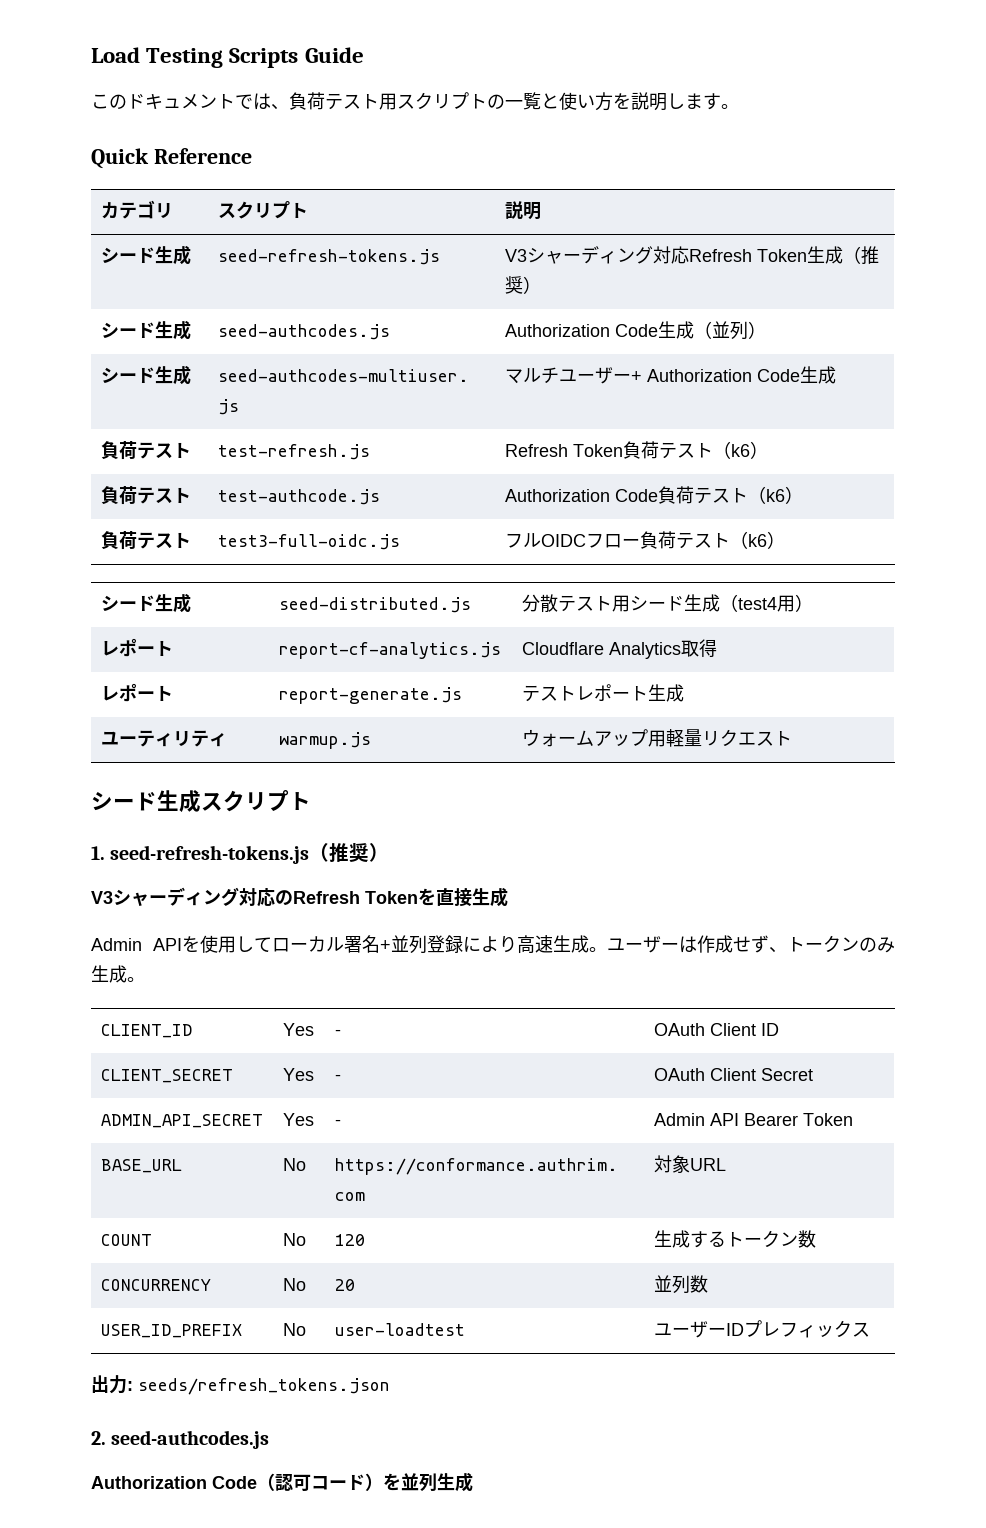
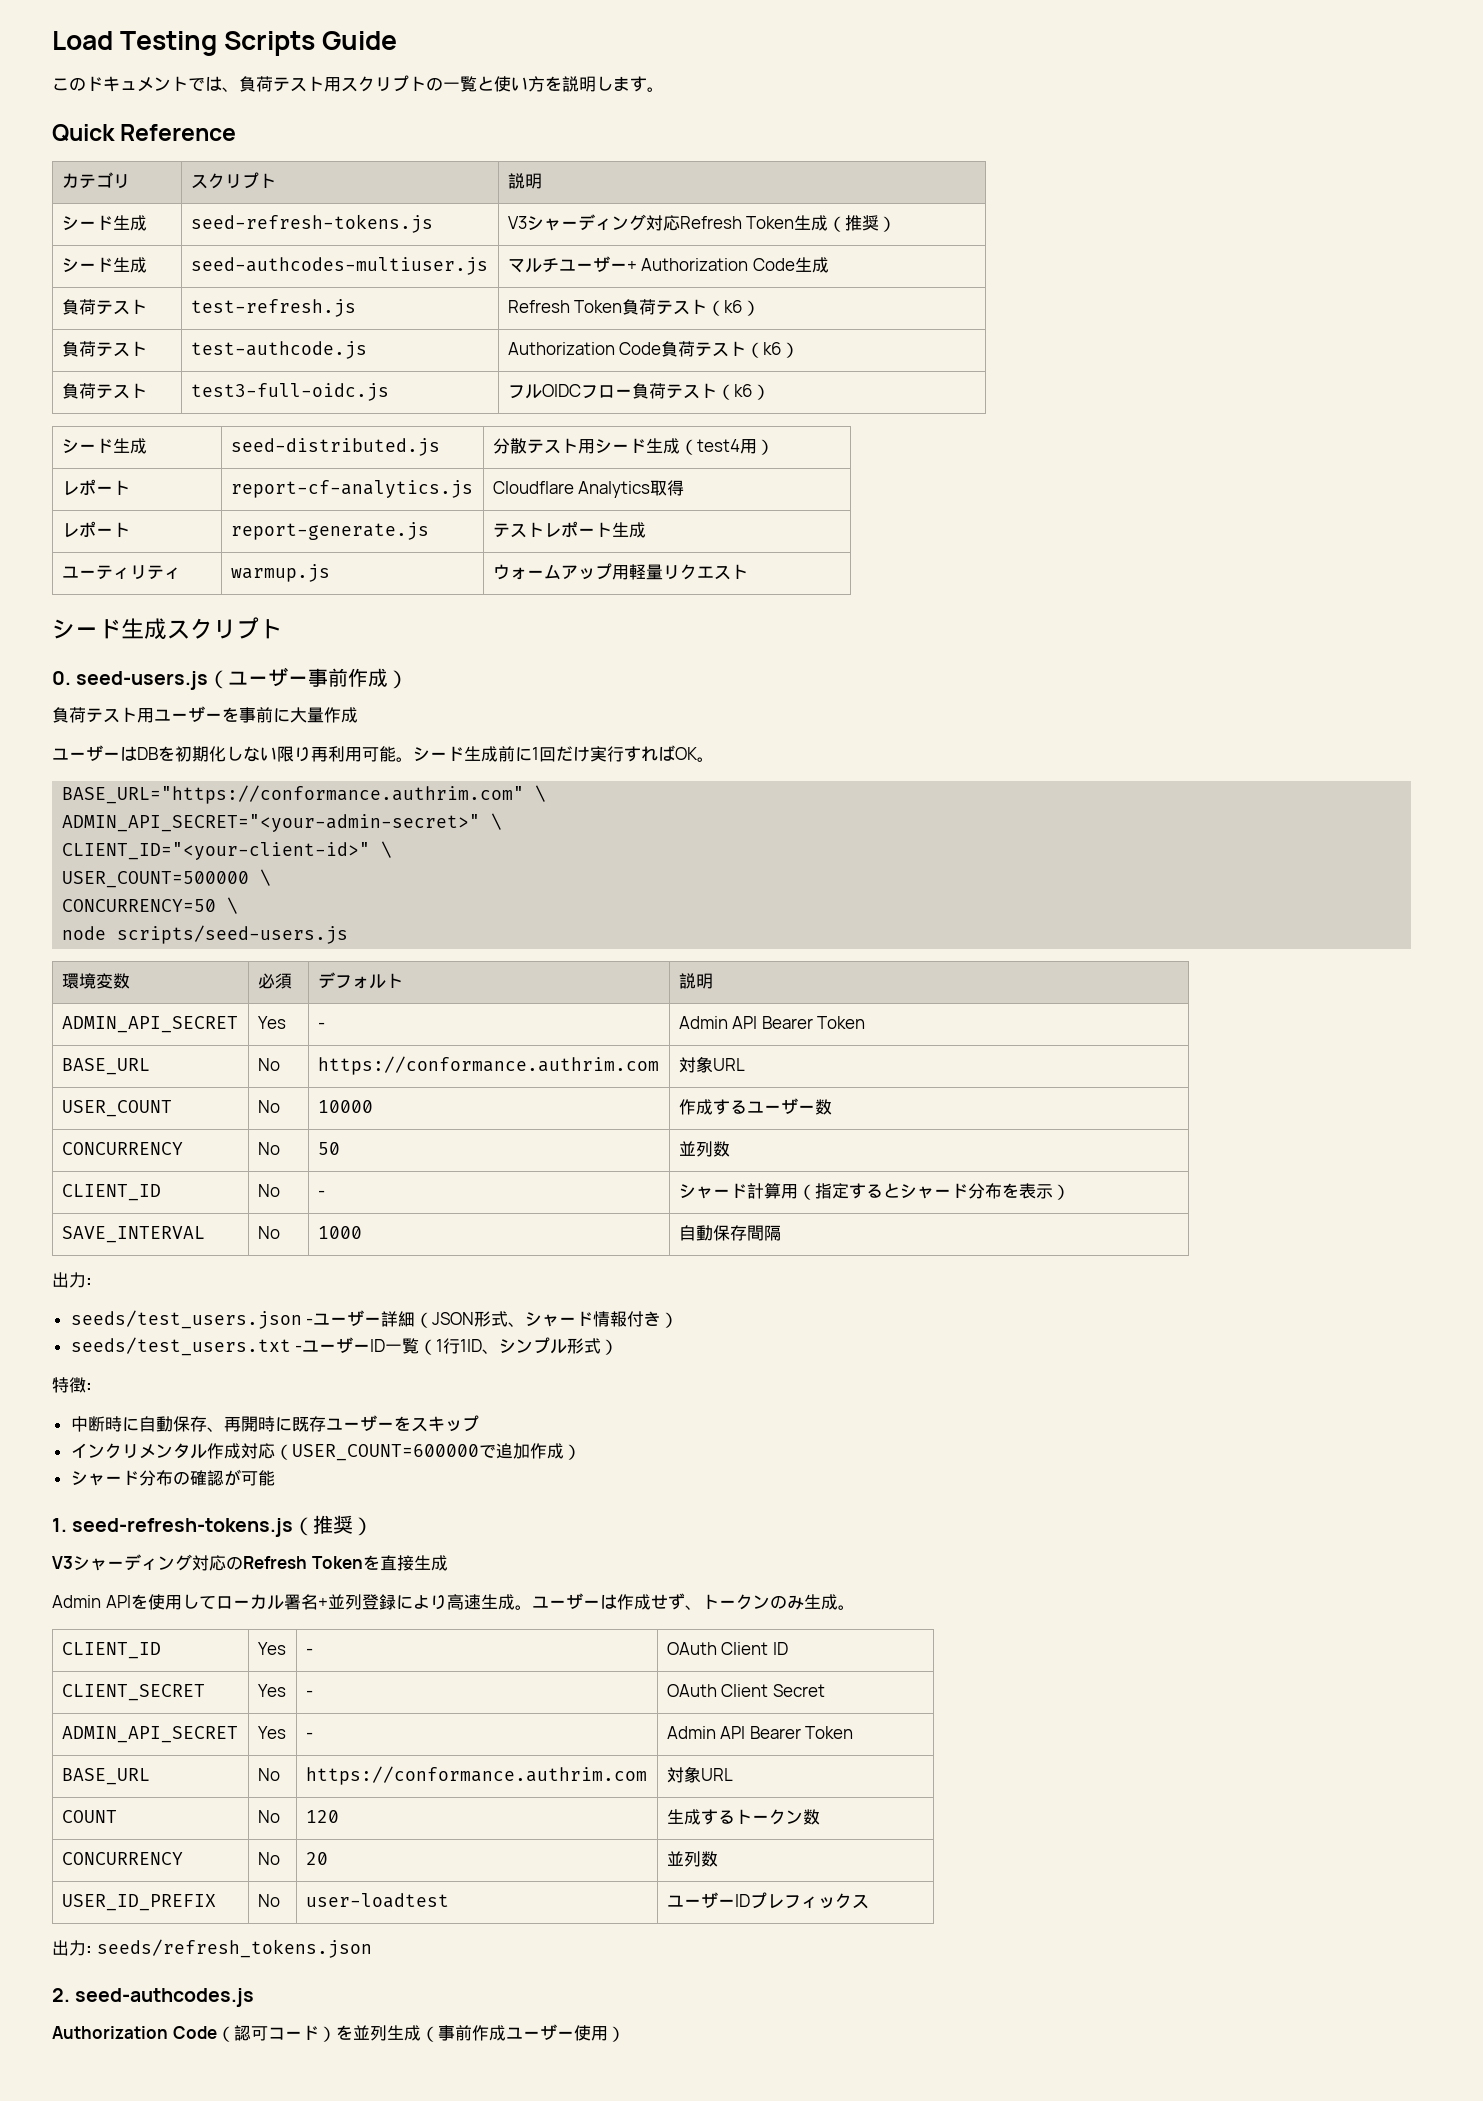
[100,320,191,340] [217,324,390,340] [504,321,766,340] // シード生成 | seed-authcodes.js | Authorization Code生成（並列） -> (897, 224) none
(311, 801) none -> [52,667,409,690] [52,706,358,723] [52,745,714,762] [62,785,547,804] [62,813,503,832] [62,841,393,860] [62,869,272,888] [62,897,239,914] [62,925,349,944] [61,973,130,989] [257,973,292,989] [317,972,403,989] [678,973,713,989] [61,1016,238,1033] [257,1016,286,1029] [317,1022,325,1029] [678,1016,866,1029] [61,1058,150,1075] [257,1058,280,1071] [317,1056,659,1075] [678,1056,745,1073] [61,1100,172,1117] [257,1100,280,1113] [317,1100,373,1113] [678,1098,832,1115] [61,1142,183,1155] [257,1142,280,1155] [317,1142,340,1155] [678,1141,730,1157] [61,1184,161,1201] [257,1184,280,1197] [317,1190,325,1197] [678,1183,1070,1200] [61,1226,205,1243] [257,1226,280,1239] [317,1226,362,1239] [678,1225,781,1241] [52,1272,92,1288] [70,1310,679,1329] [70,1337,619,1356] [52,1377,92,1393] [70,1415,479,1432] [70,1443,581,1461] [70,1469,275,1486] // 0. seed-users.js（ユーザー事前作成） // 負荷テスト用ユーザーを事前に大量作成 // ユーザーはDBを初期化しない限り再利用可能。シード生成前に1回だけ実行すればOK。 // BASE_URL="https://conformance.authrim.com" \ // ADMIN_API_SECRET="<your-admin-secret>" \ // CLIENT_ID="<your-client-id>" \ // USER_COUNT=500000 \ // CONCURRENCY=50 \ // node scripts/seed-users.js // 環境変数 | 必須 | デフォルト | 説明 // ADMIN_API_SECRET | Yes | - | Admin API Bearer Token // BASE_URL | No | https://conformance.authrim.com | 対象URL // USER_COUNT | No | 10000 | 作成するユーザー数 // CONCURRENCY | No | 50 | 並列数 // CLIENT_ID | No | - | シャード計算用（指定するとシャード分布を表示） // SAVE_INTERVAL | No | 1000 | 自動保存間隔 // 出力: // seeds/test_users.json -ユーザー詳細（JSON形式、シャード情報付き） // seeds/test_users.txt -ユーザーID一覧（1行1ID、シンプル形式） // 特徴: // 中断時に自動保存、再開時に既存ユーザーをスキップ // インクリメンタル作成対応（USER_COUNT=600000で追加作成） // シャード分布の確認が可能
(473, 1482) none -> [420,2024,625,2042] （事前作成ユーザー使用）

